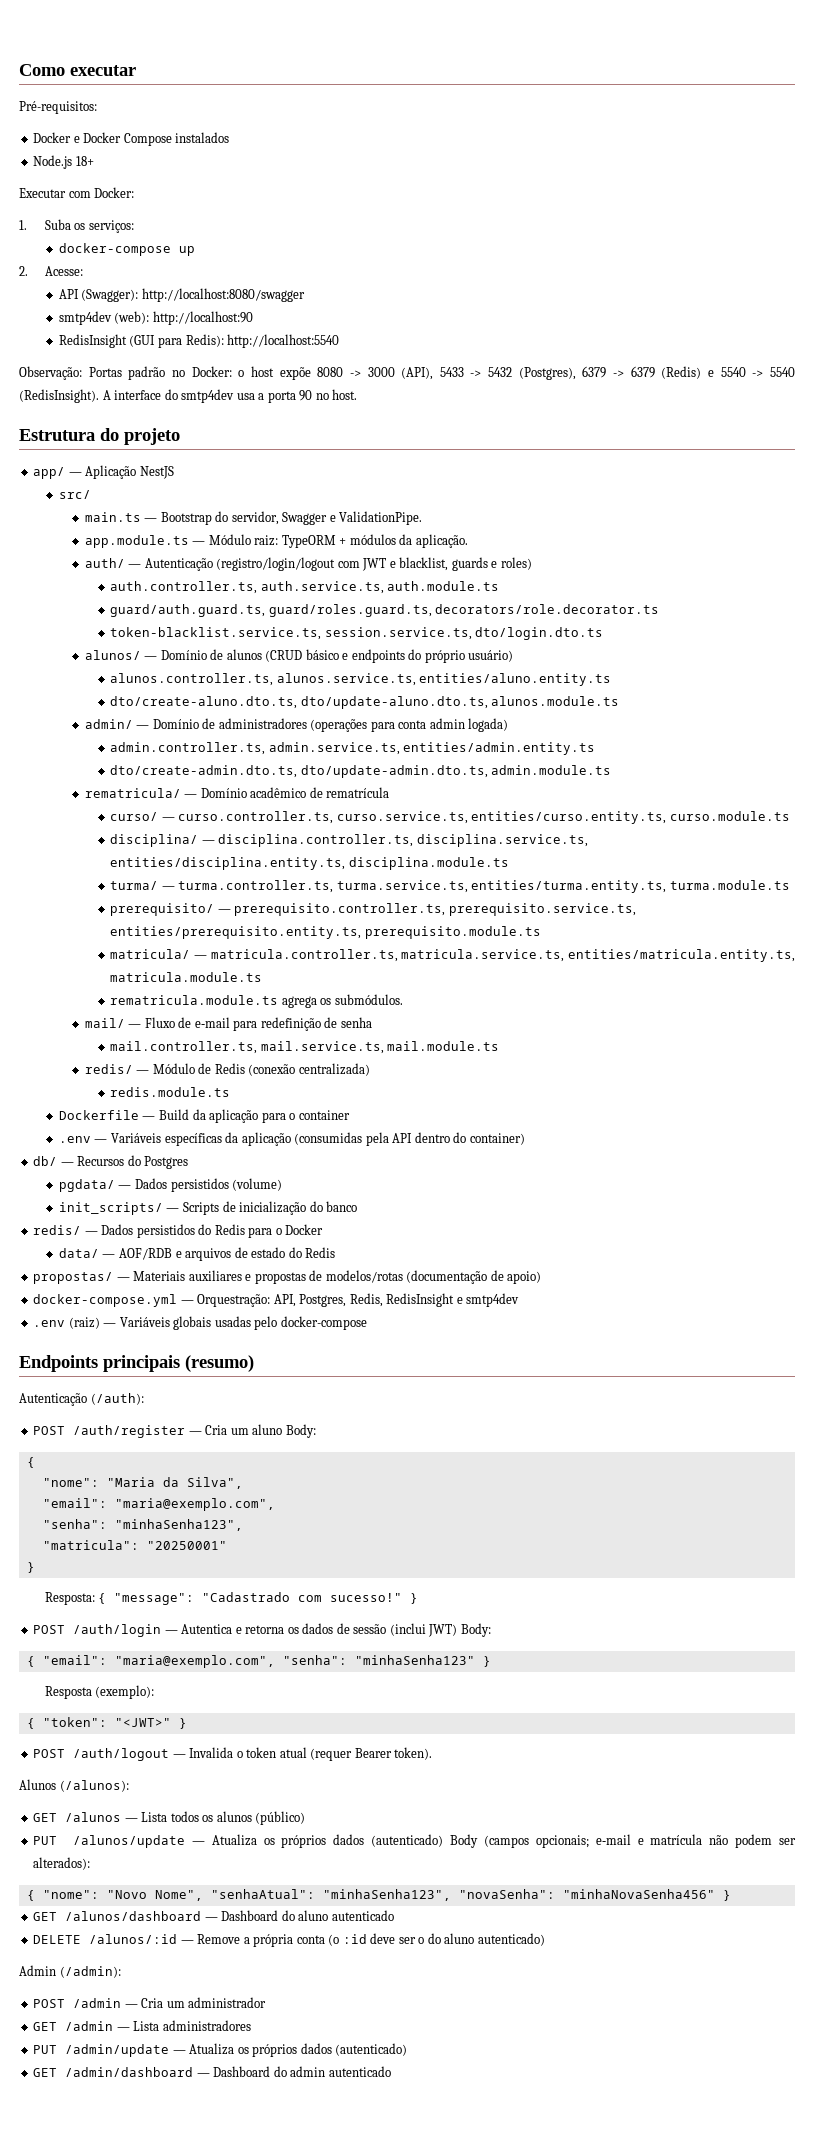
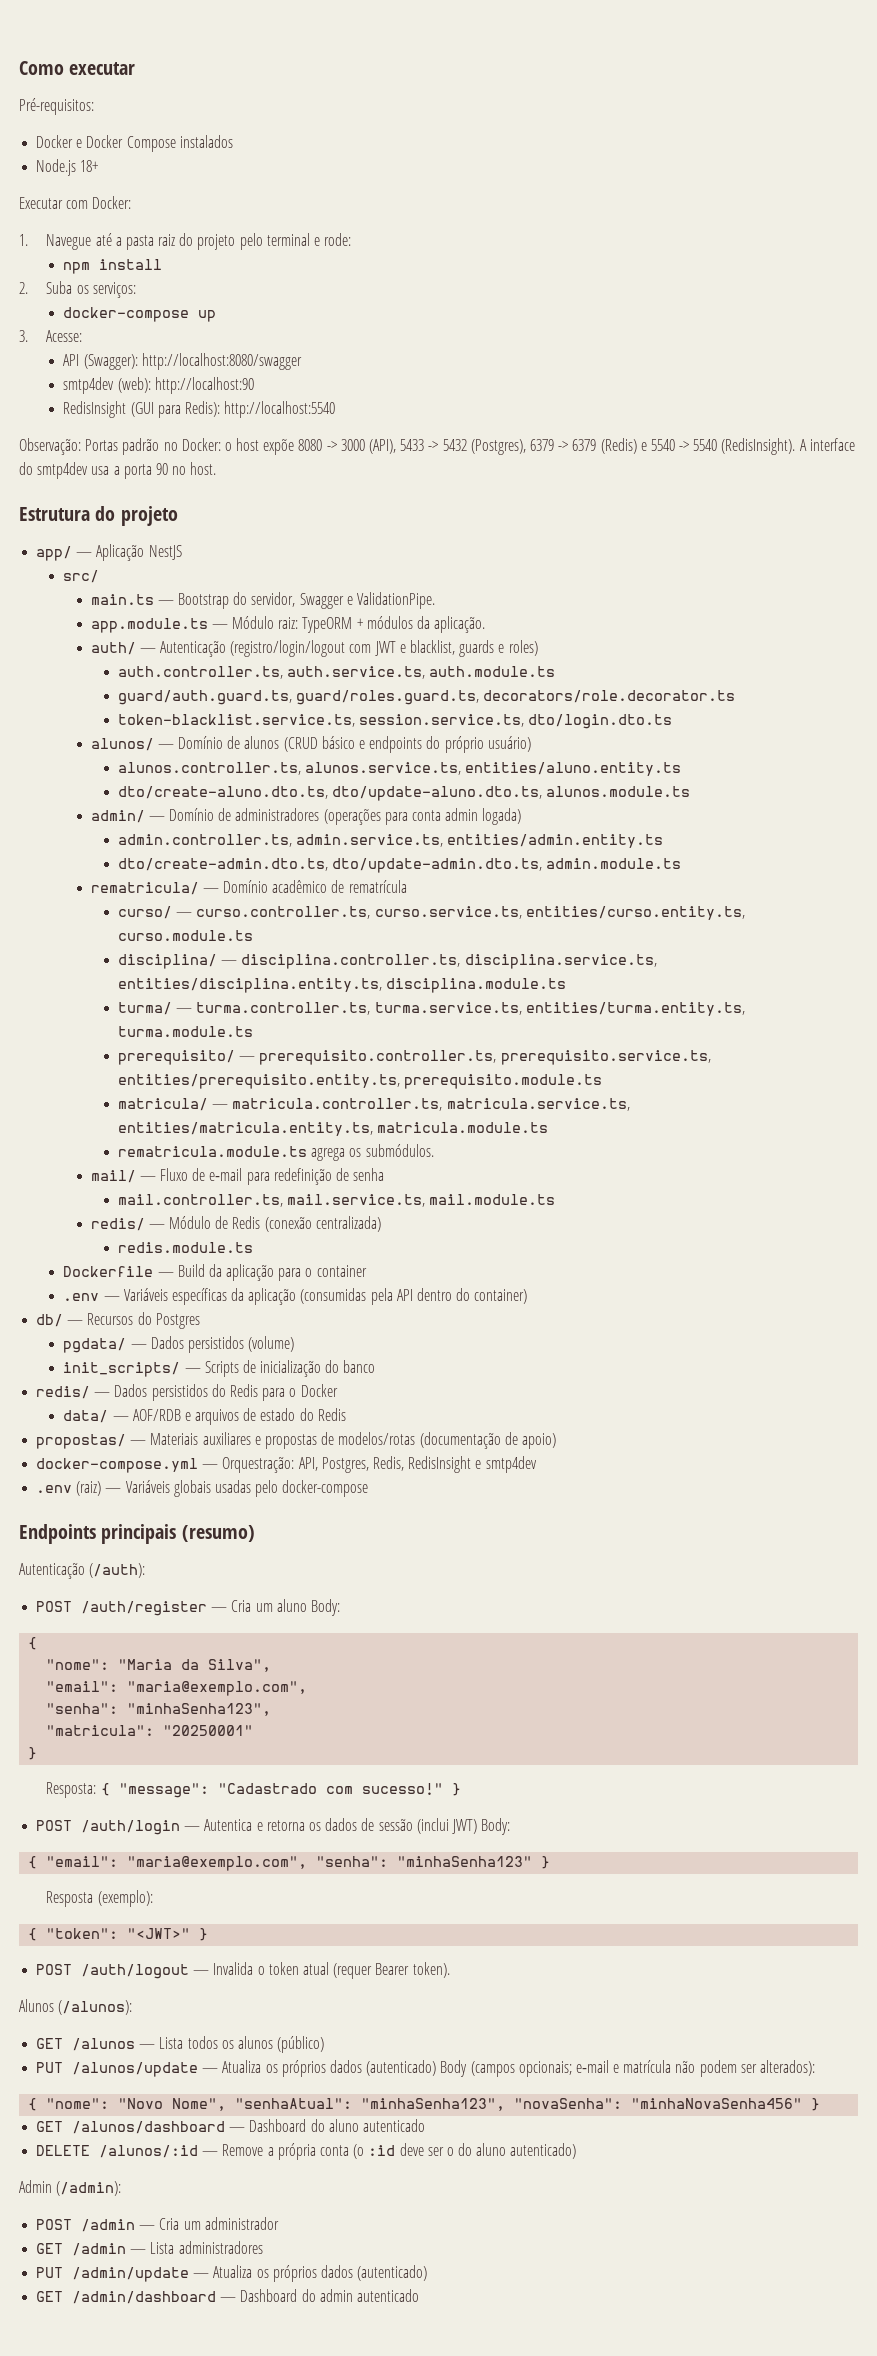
(27, 225) none -> [46,233,352,250] [63,259,163,274] [19,282,28,294] Navegue até a pasta raiz do projeto pelo terminal e rode: // npm install // 2.
[19,266,28,276] 2. -> [19,330,28,342] 3.

